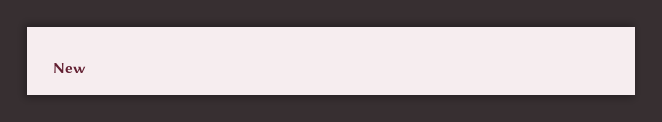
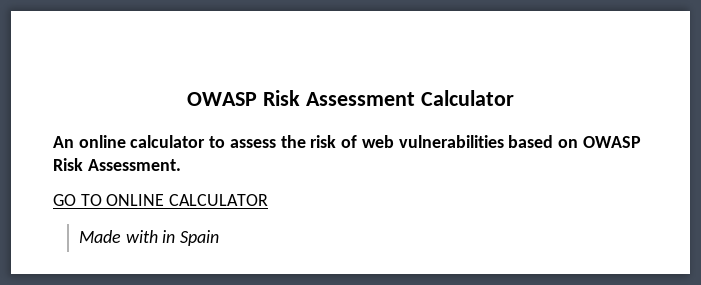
[53,63,86,73] New -> [187,90,514,106] [53,135,641,148] [53,158,181,171] [53,194,269,206] [78,230,220,246] OWASP Risk Assessment Calculator // An online calculator to assess the risk of web vulnerabilities based on OWASP Risk Assessment. // GO TO ONLINE CALCULATOR // Made with in Spain

